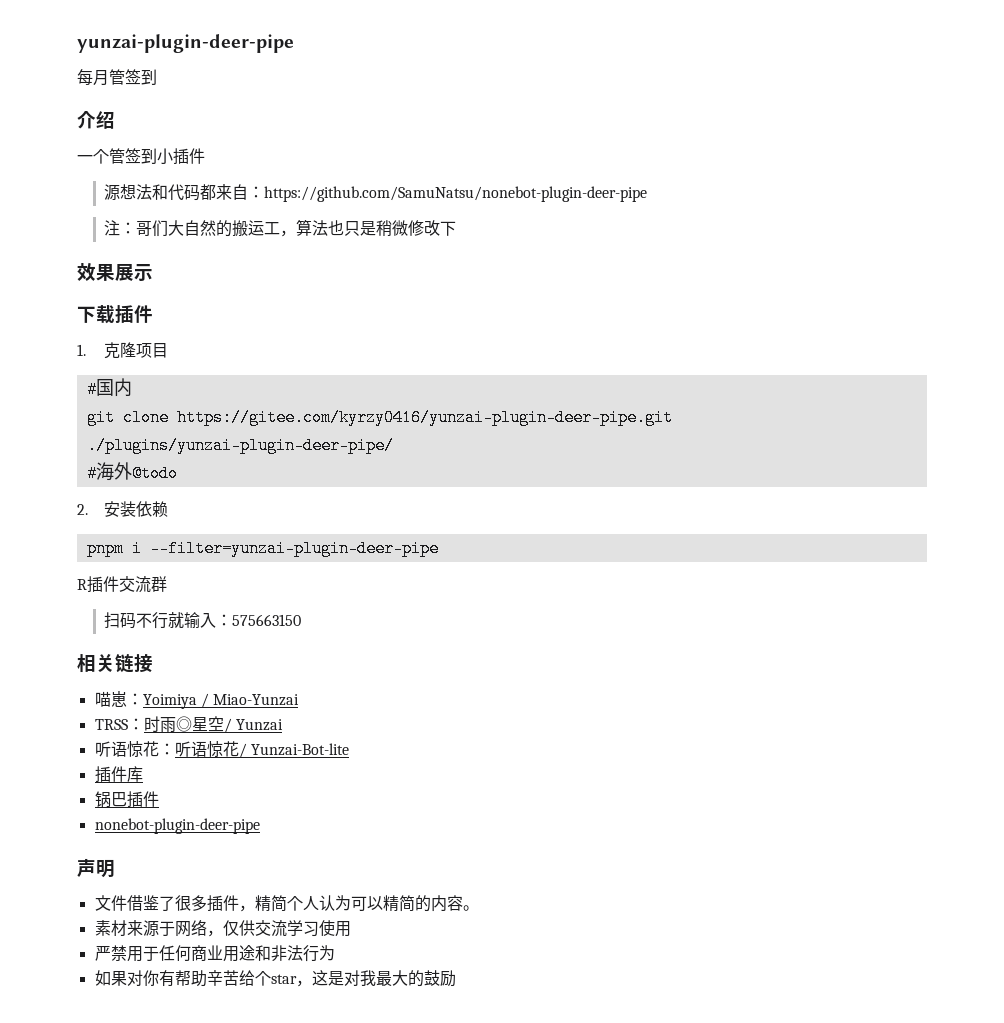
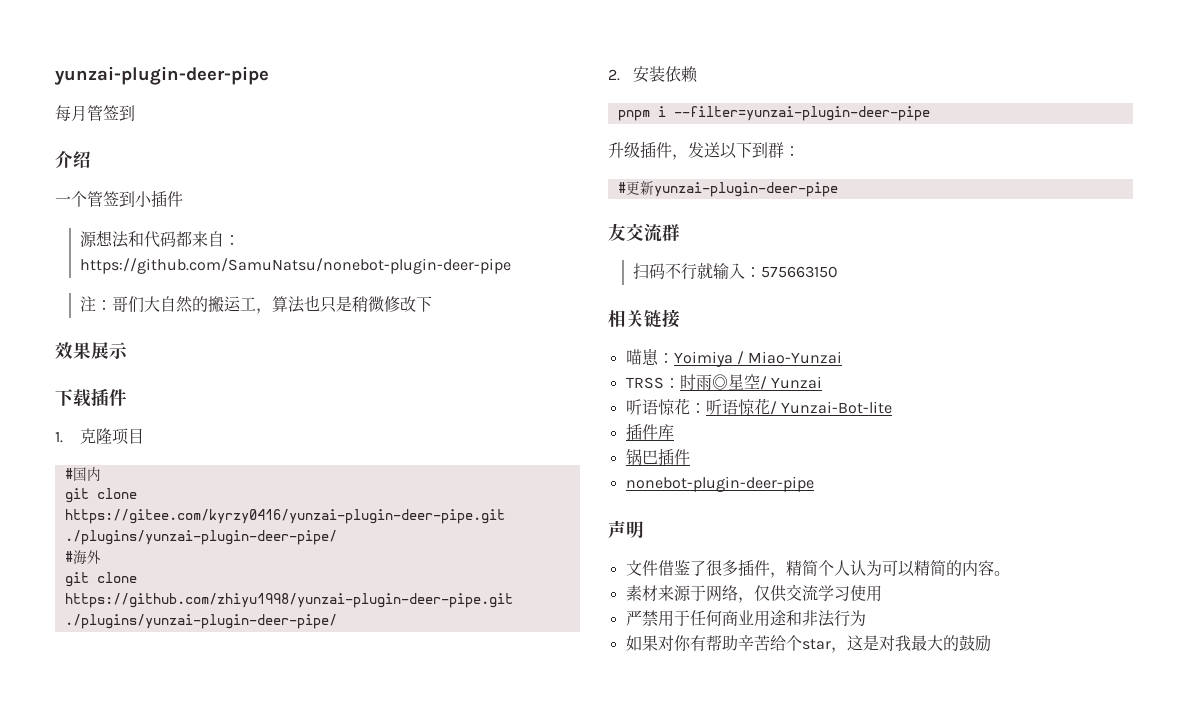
[131,465,178,482] @todo -> [64,572,137,587] [64,593,513,608] [64,614,337,629] // git clone https://github.com/zhiyu1998/yunzai-plugin-deer-pipe.git ./plugins/yunzai-plugin-deer-pipe/
[77,576,119,593] R插件 -> [608,141,800,160] [617,180,838,197] [608,223,626,241] 升级插件，发送以下到群： // #更新yunzai-plugin-deer-pipe // 友

